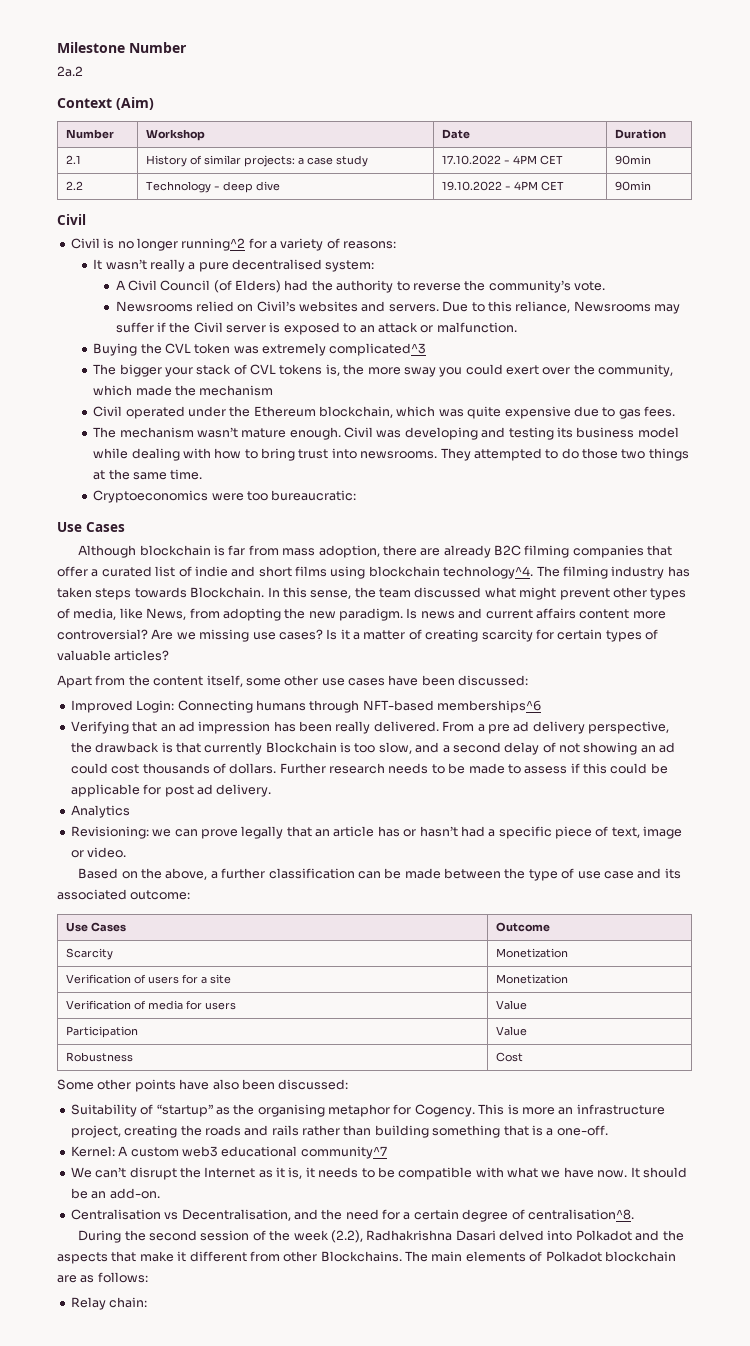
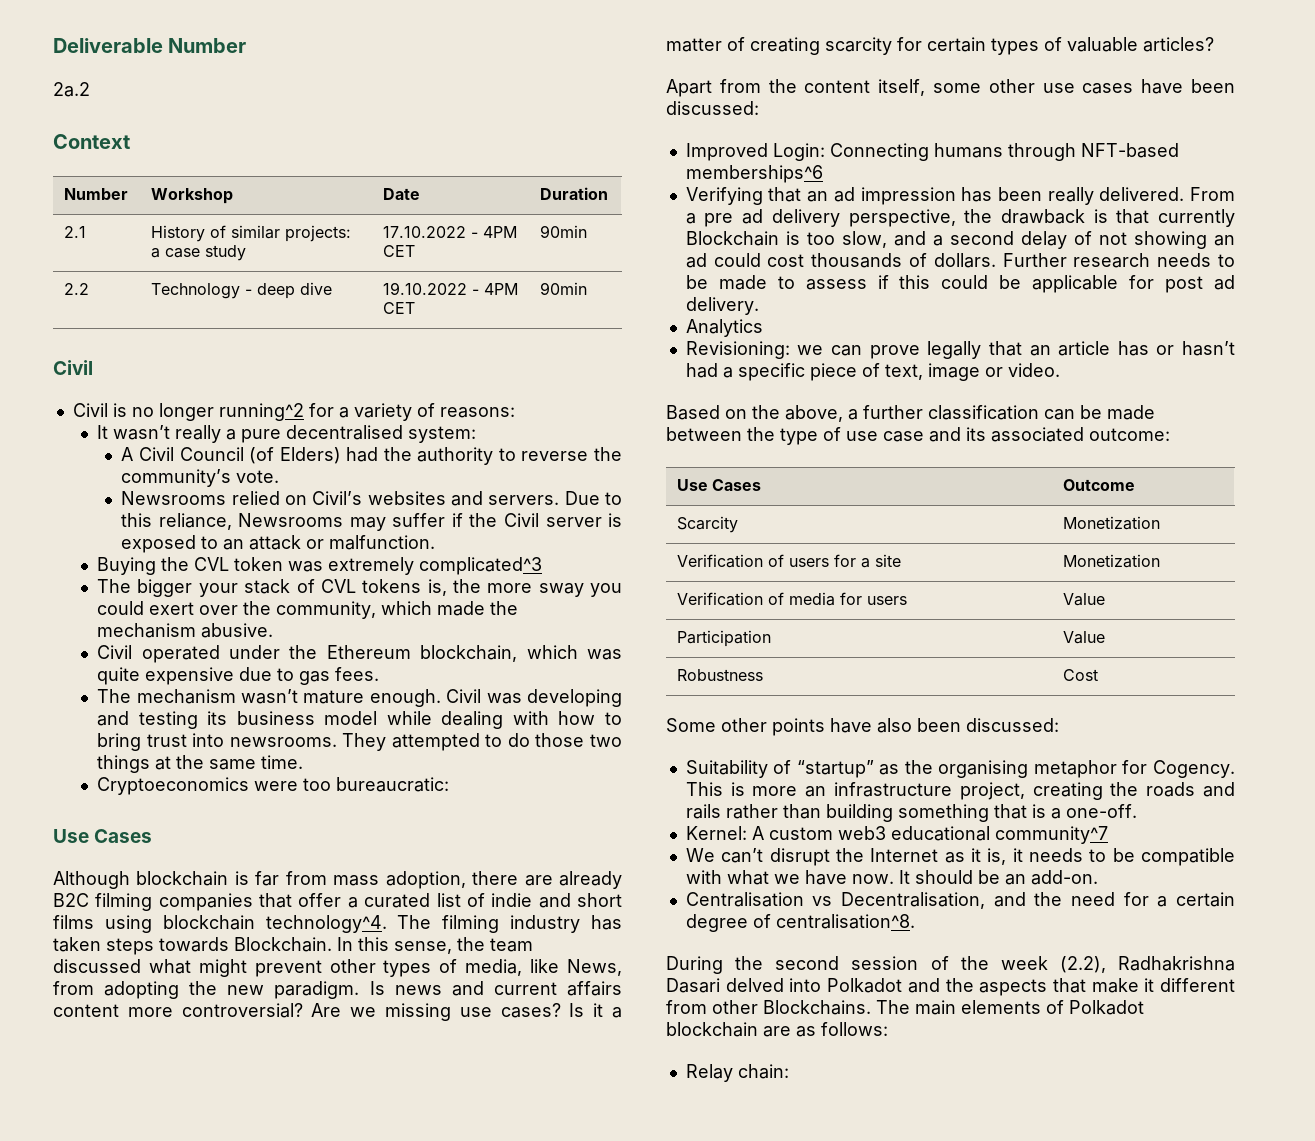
[57,42,125,53] Milestone -> [53,38,163,53] Deliverable
[116,97,154,110] (Aim) -> (130, 141) none
(274, 390) none -> [201,623,274,638] abusive.

